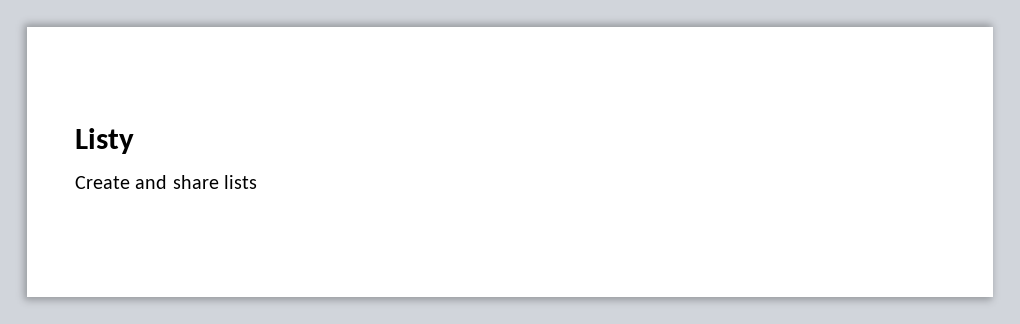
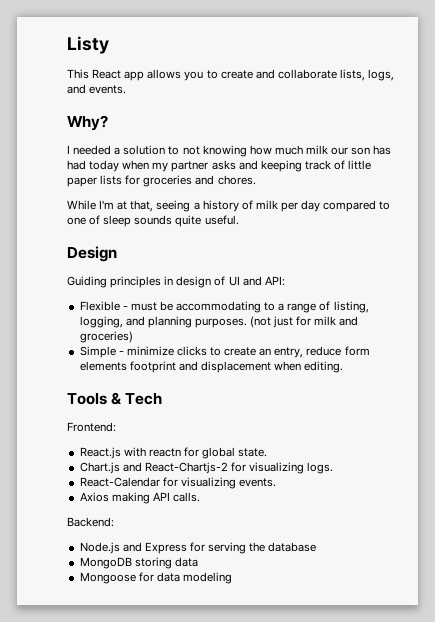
[75,175,258,189] Create and share lists -> [67,69,395,81] [67,84,127,94] [67,115,108,131] [67,145,392,157] [67,160,372,172] [67,175,256,187] [67,200,391,212] [67,215,239,227] [67,246,117,262] [67,276,285,288] [79,301,369,313] [79,316,359,328] [79,331,133,343] [79,346,370,358] [79,361,344,373] [67,392,163,405] [67,422,116,432] [79,447,268,459] [79,462,334,474] [79,477,276,489] [79,492,200,504] [67,517,114,527] [79,542,317,554] [79,557,198,569] [79,572,232,584] This React app allows you to create and collaborate lists, logs, and events. // Why? // I needed a solution to not knowing how much milk our son has had today when my partner asks and keeping track of little paper lists for groceries and chores. // While I'm at that, seeing a history of milk per day compared to one of sleep sounds quite useful. // Design // Guiding principles in design of UI and API: // Flexible - must be accommodating to a range of listing, logging, and planning purposes. (not just for milk and groceries) // Simple - minimize clicks to create an entry, reduce form elements footprint and displacement when editing. // Tools & Tech // Frontend: // React.js with reactn for global state. // Chart.js and React-Chartjs-2 for visualizing logs. // React-Calendar for visualizing events. // Axios making API calls. // Backend: // Node.js and Express for serving the database // MongoDB storing data // Mongoose for data modeling

